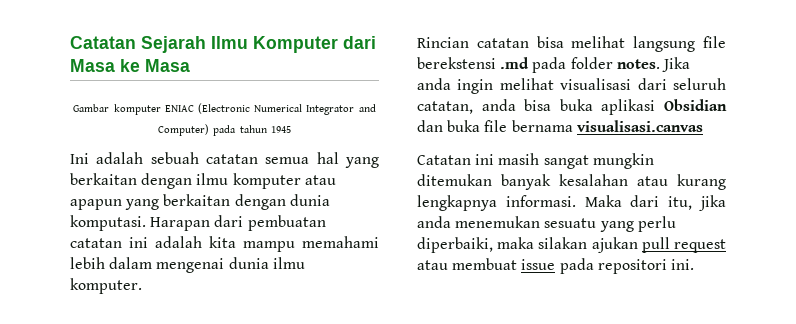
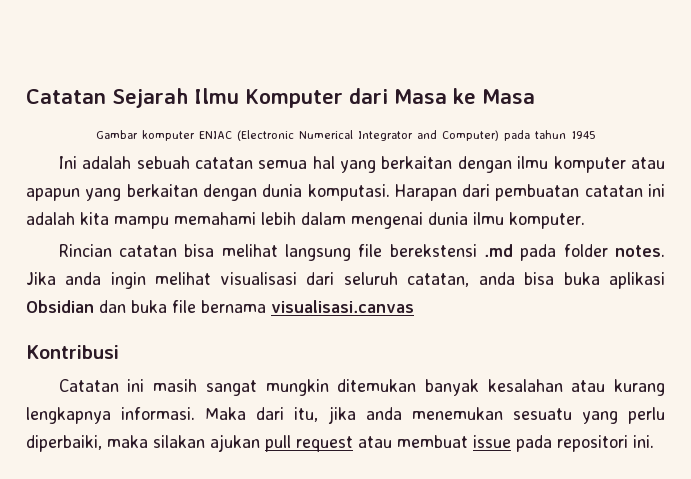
(703, 126) none -> [26,345,119,359] // Kontribusi

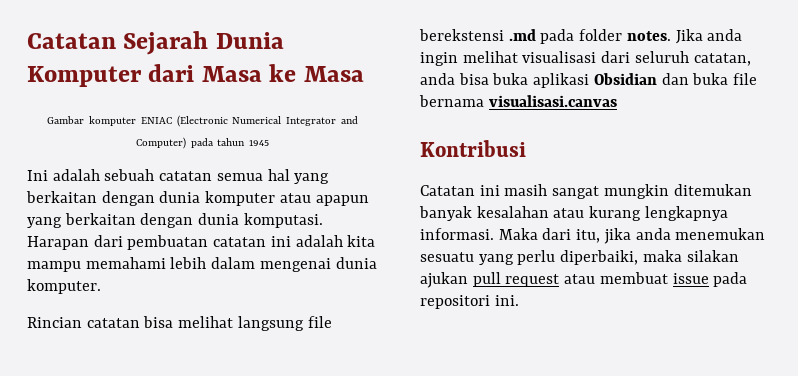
[194,88,239,104] Ilmu -> [215,32,284,49] Dunia
[517,156,549,169] ilmu -> [159,191,201,203] dunia
[473,212,504,225] ilmu -> (377, 263) none

